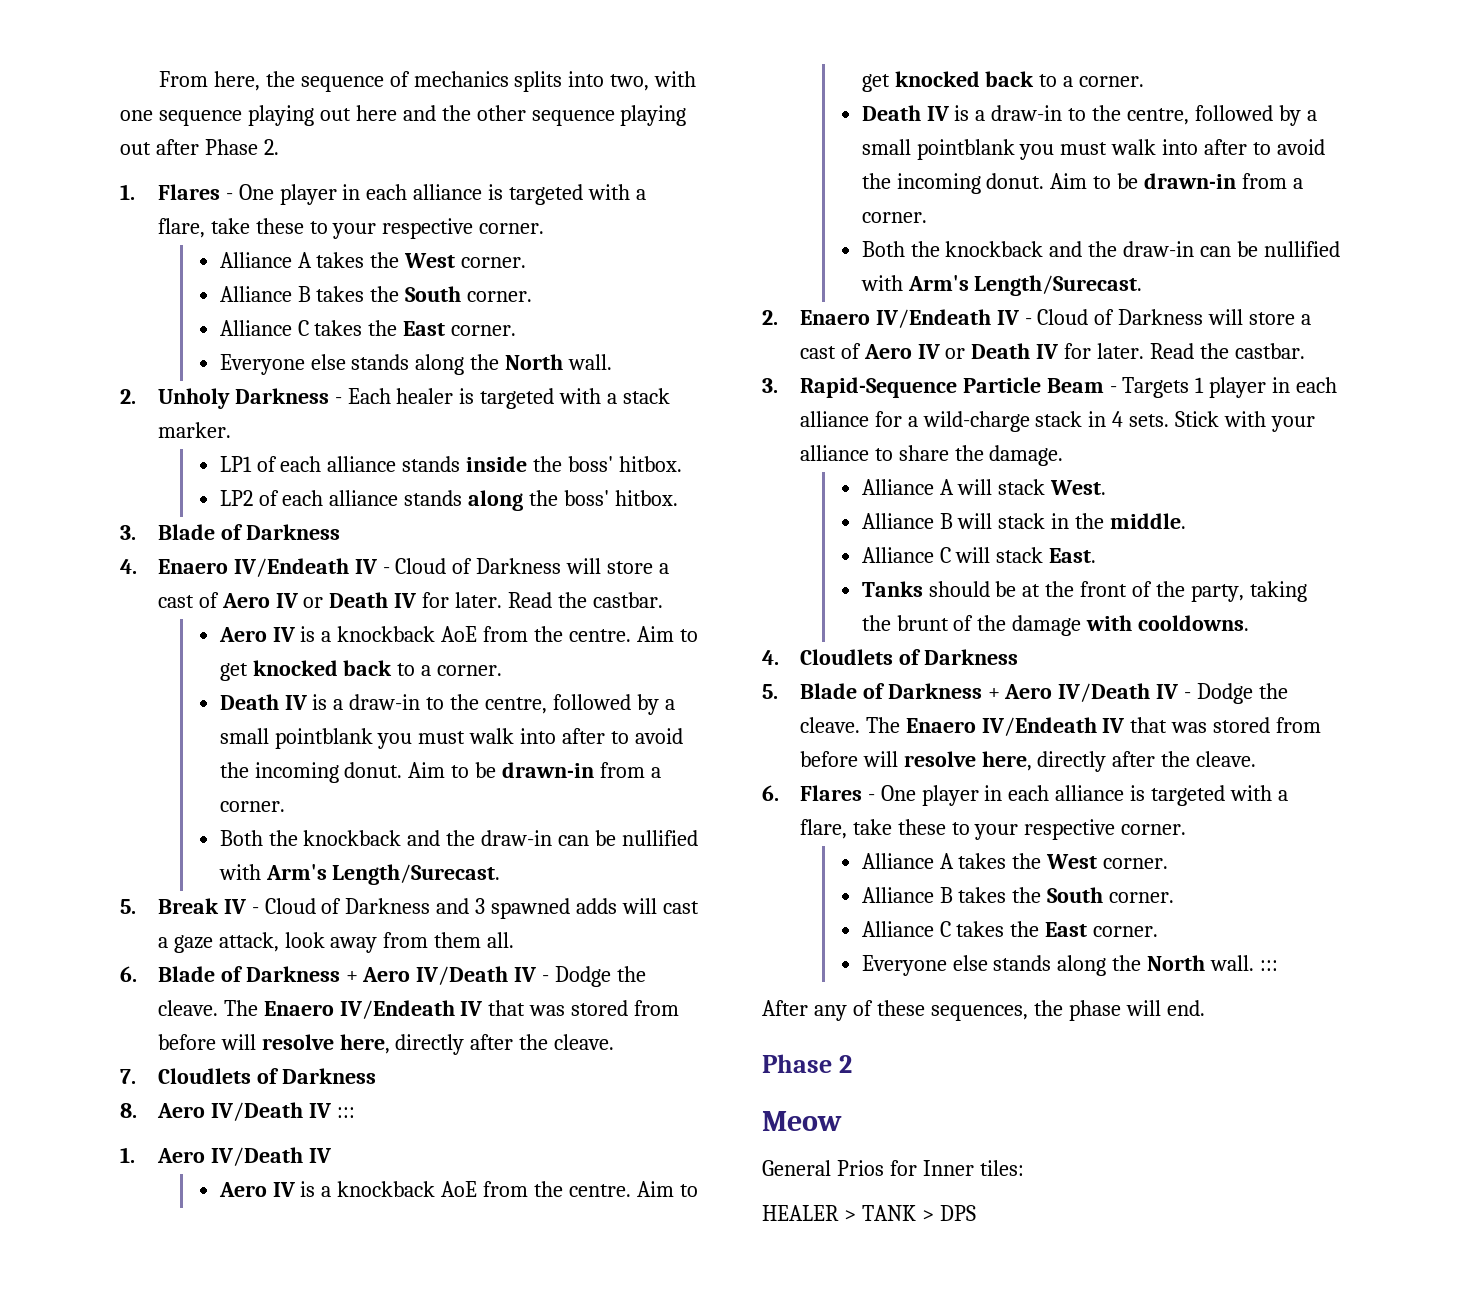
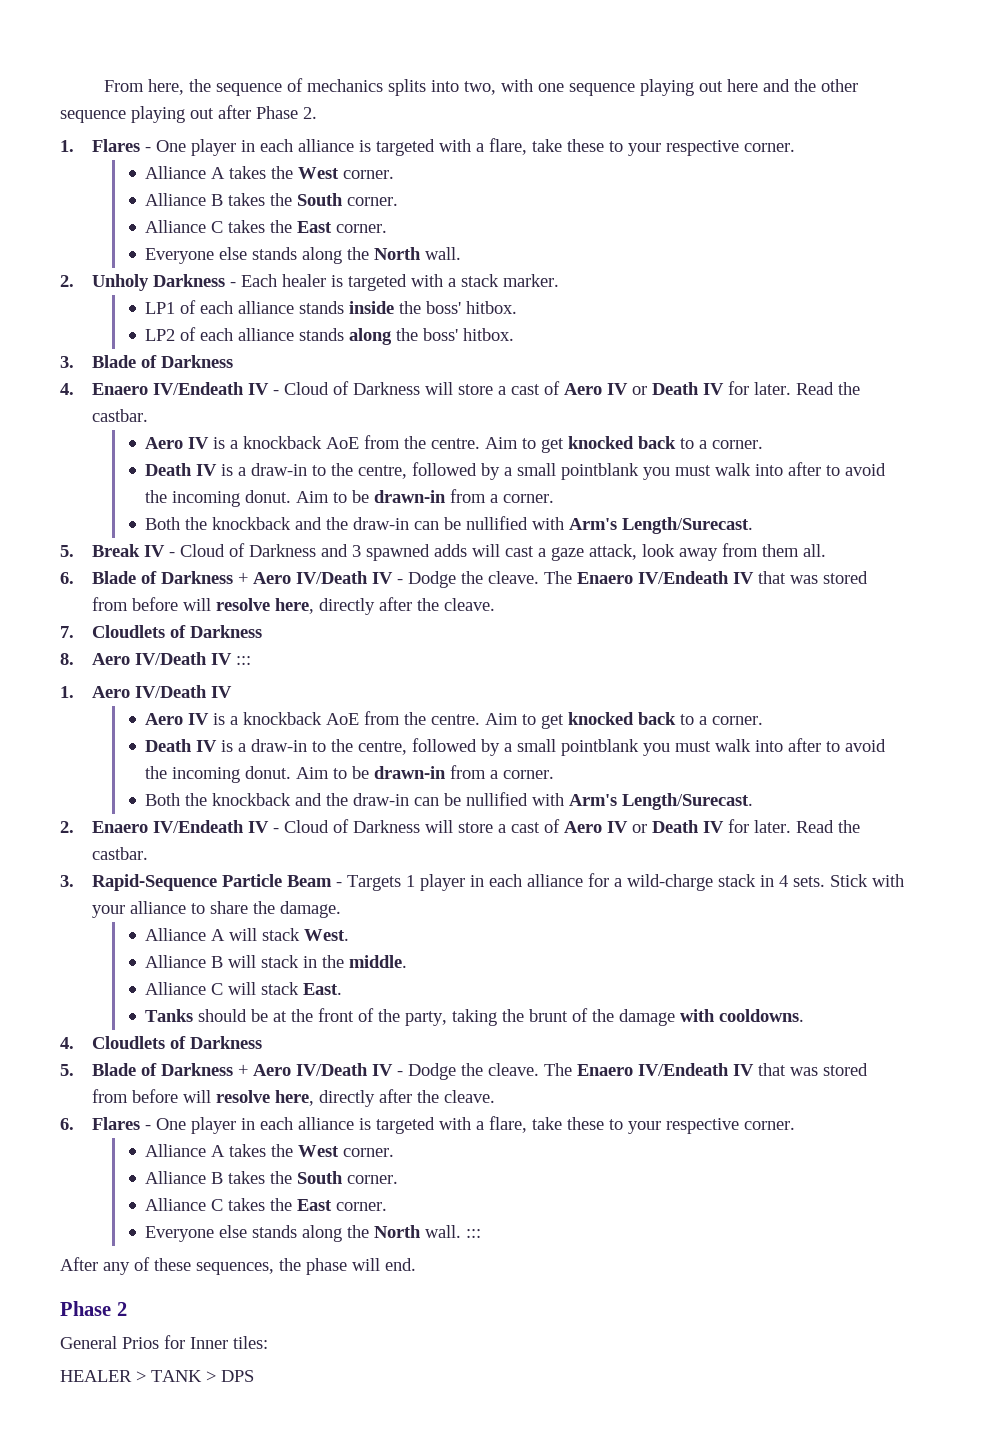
[762,1111,842,1131] // Meow -> (127, 1309) none

